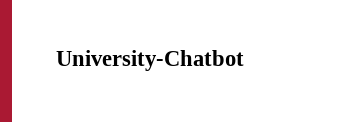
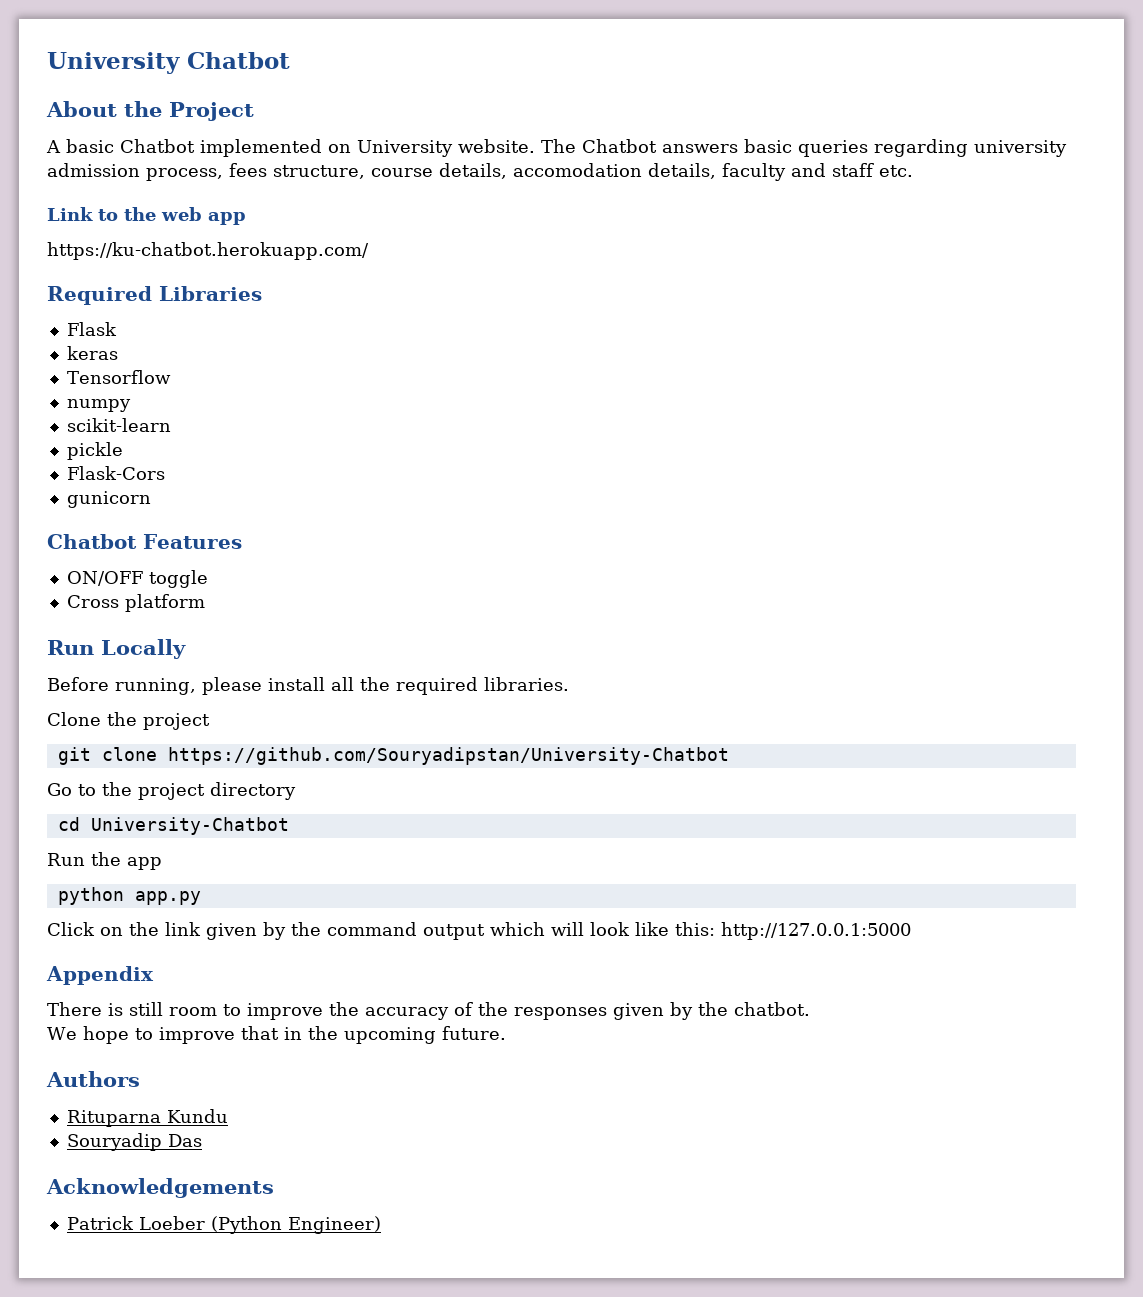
[56,50,244,71] University-Chatbot -> [47,52,290,74] [46,101,254,121] [46,139,1067,157] [47,163,913,181] [47,207,246,225] [47,242,369,260] [47,286,262,305] [66,322,117,336] [66,346,118,360] [66,370,171,384] [66,399,131,412] [66,418,171,432] [66,442,123,460] [66,466,165,480] [66,491,151,508] [47,534,242,549] [66,570,208,588] [66,594,205,612] [47,639,186,659] [47,677,569,695] [47,712,210,730] [57,747,729,765] [47,782,296,800] [57,817,289,835] [47,852,162,870] [57,887,201,905] [47,922,911,940] [46,966,154,985] [47,1002,810,1020] [47,1026,506,1044] [46,1071,140,1087] [66,1109,228,1127] [66,1133,202,1151] [46,1178,274,1198] [66,1216,381,1234] University Chatbot // About the Project // A basic Chatbot implemented on University website. The Chatbot answers basic queries regarding university admission process, fees structure, course details, accomodation details, faculty and staff etc. // Link to the web app // https://ku-chatbot.herokuapp.com/ // Required Libraries // Flask // keras // Tensorflow // numpy // scikit-learn // pickle // Flask-Cors // gunicorn // Chatbot Features // ON/OFF toggle // Cross platform // Run Locally // Before running, please install all the required libraries. // Clone the project // git clone https://github.com/Souryadipstan/University-Chatbot // Go to the project directory // cd University-Chatbot // Run the app // python app.py // Click on the link given by the command output which will look like this: http://127.0.0.1:5000 // Appendix // There is still room to improve the accuracy of the responses given by the chatbot. // We hope to improve that in the upcoming future. // Authors // Rituparna Kundu // Souryadip Das // Acknowledgements // Patrick Loeber (Python Engineer)

